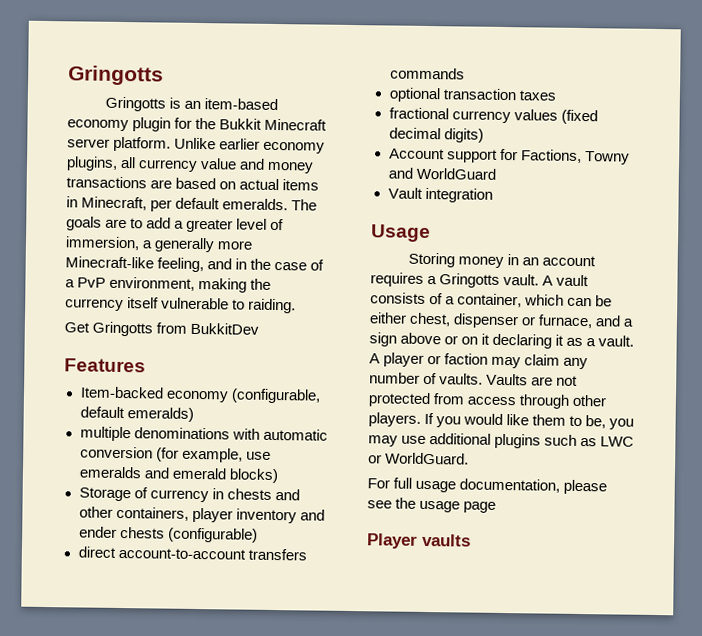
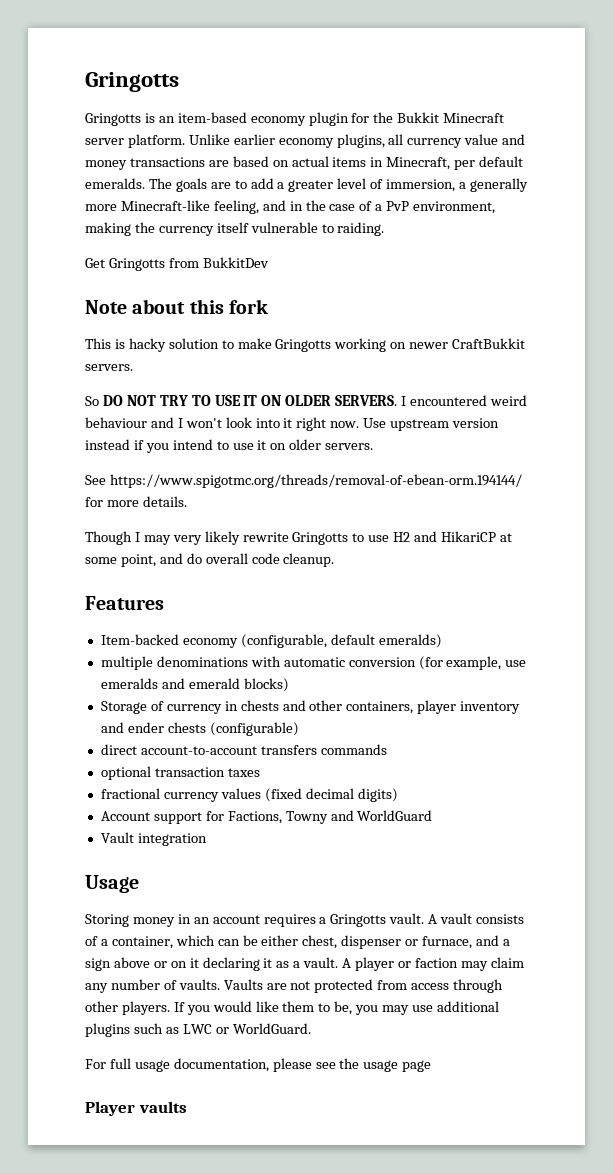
(260, 328) none -> [85,299,268,314] [85,338,526,352] [85,364,133,371] [85,395,527,406] [85,417,500,431] [85,439,374,453] [85,474,522,488] [85,496,187,507] [85,531,512,545] [85,553,335,567] // Note about this fork // This is hacky solution to make Gringotts working on newer CraftBukkit servers. // So DO NOT TRY TO USE IT ON OLDER SERVERS. I encountered weird behaviour and I won't look into it right now. Use upstream version instead if you intend to use it on older servers. // See https://www.spigotmc.org/threads/removal-of-ebean-orm.194144/ for more details. // Though I may very likely rewrite Gringotts to use H2 and HikariCP at some point, and do overall code cleanup.

